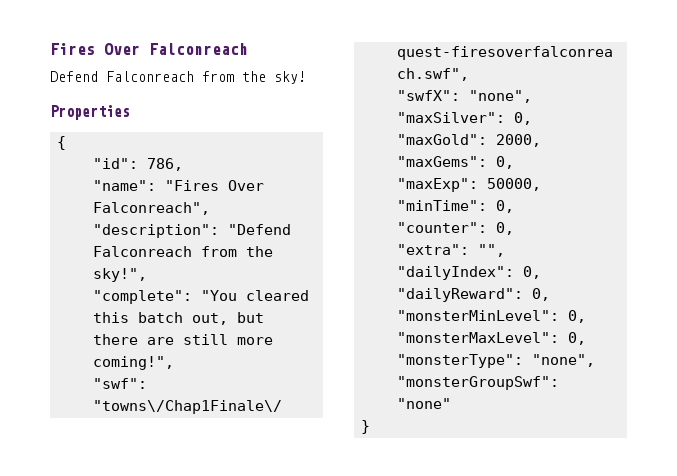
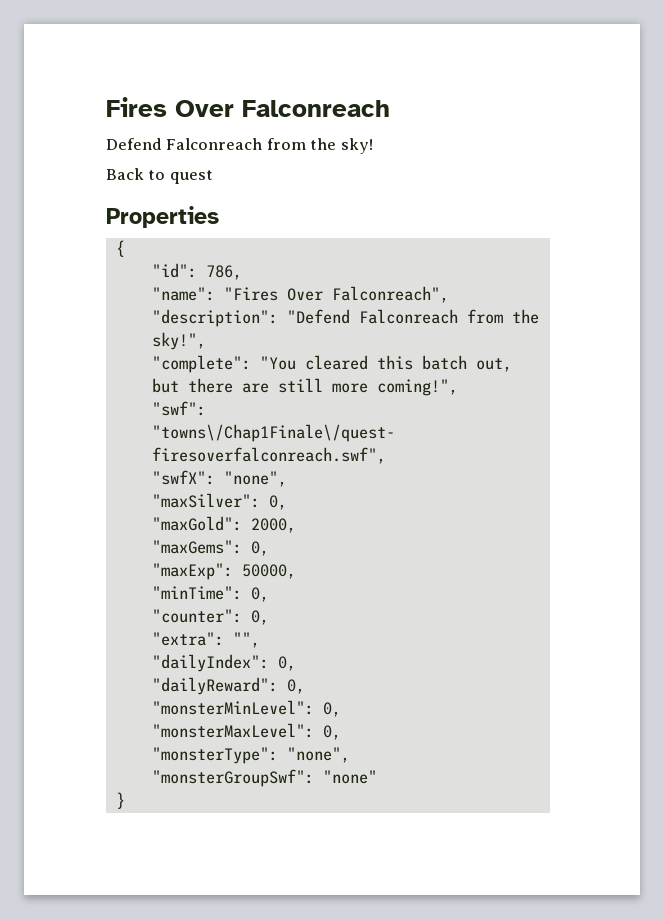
(306, 77) none -> [106,168,213,184] // Back to quest

